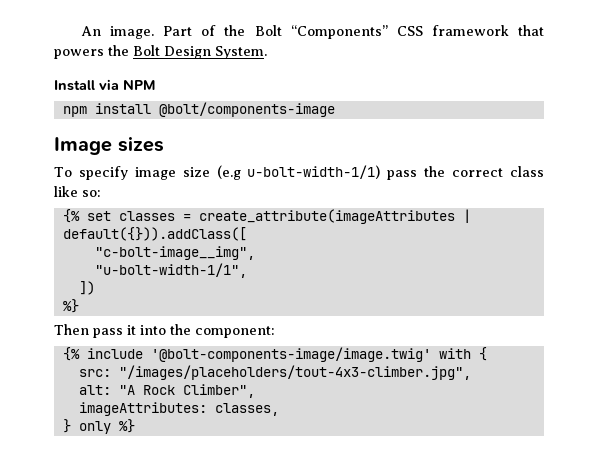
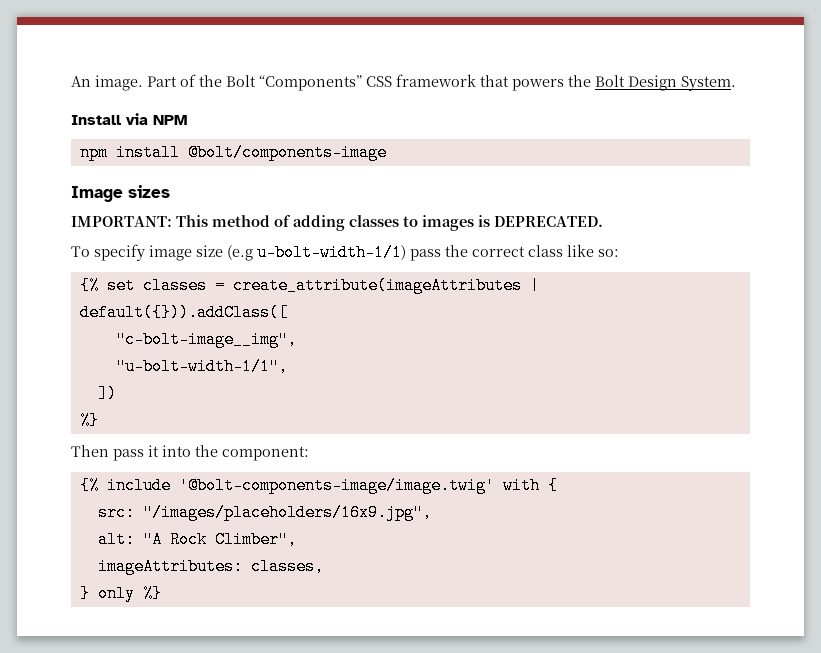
(164, 144) none -> [71,215,603,231] // IMPORTANT: This method of adding classes to images is DEPRECATED.
[118,365,471,380] "/images/placeholders/tout-4x3-climber.jpg", -> [142,504,432,521] "/images/placeholders/16x9.jpg",

